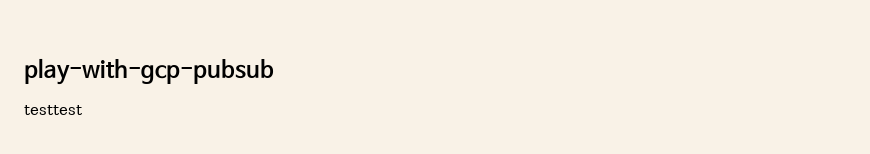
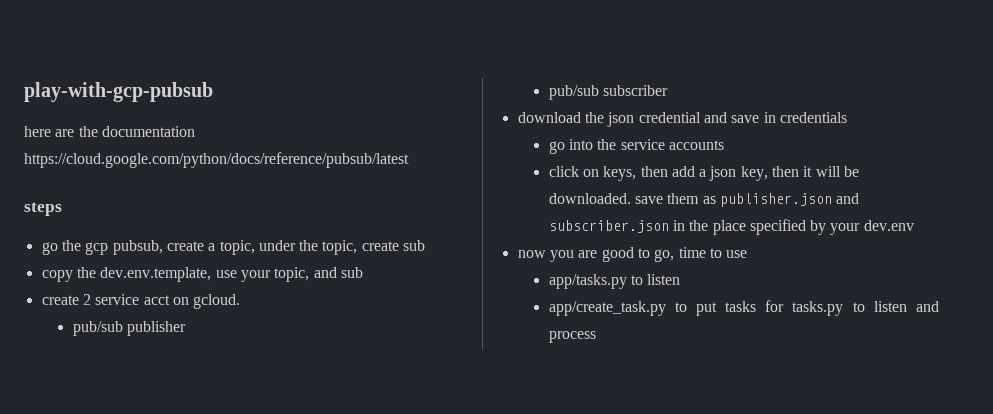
[24,105,82,115] testtest -> [24,126,195,137] [24,152,409,168] [24,202,62,216] [41,240,426,255] [41,267,363,282] [41,294,241,309] [72,321,186,336] [548,85,668,100] [517,112,847,127] [548,139,724,154] [548,166,860,181] [548,193,860,207] [548,219,914,235] [517,247,748,262] [548,274,681,289] [548,300,939,316] [548,331,596,343] here are the documentation https://cloud.google.com/python/docs/reference/pubsub/latest // steps // go the gcp pubsub, create a topic, under the topic, create sub // copy the dev.env.template, use your topic, and sub // create 2 service acct on gcloud. // pub/sub publisher // pub/sub subscriber // download the json credential and save in credentials // go into the service accounts // click on keys, then add a json key, then it will be downloaded. save them as publisher.json and subscriber.json in the place specified by your dev.env // now you are good to go, time to use // app/tasks.py to listen // app/create_task.py to put tasks for tasks.py to listen and process

